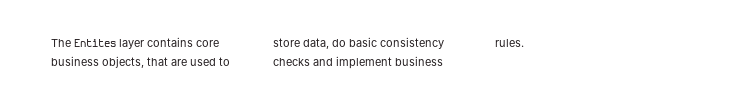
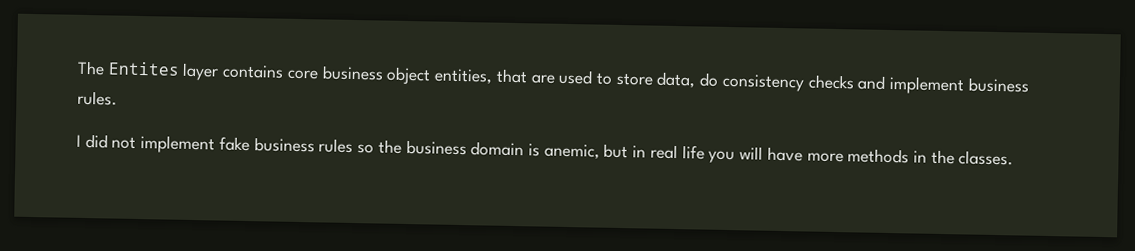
[102,56,144,68] objects, -> [386,66,494,85] object entities,
[349,37,377,47] basic -> (720, 79) none
(524, 43) none -> [76,133,1014,166] // I did not implement fake business rules so the business domain is anemic, but in real life you will have more methods in the classes.

